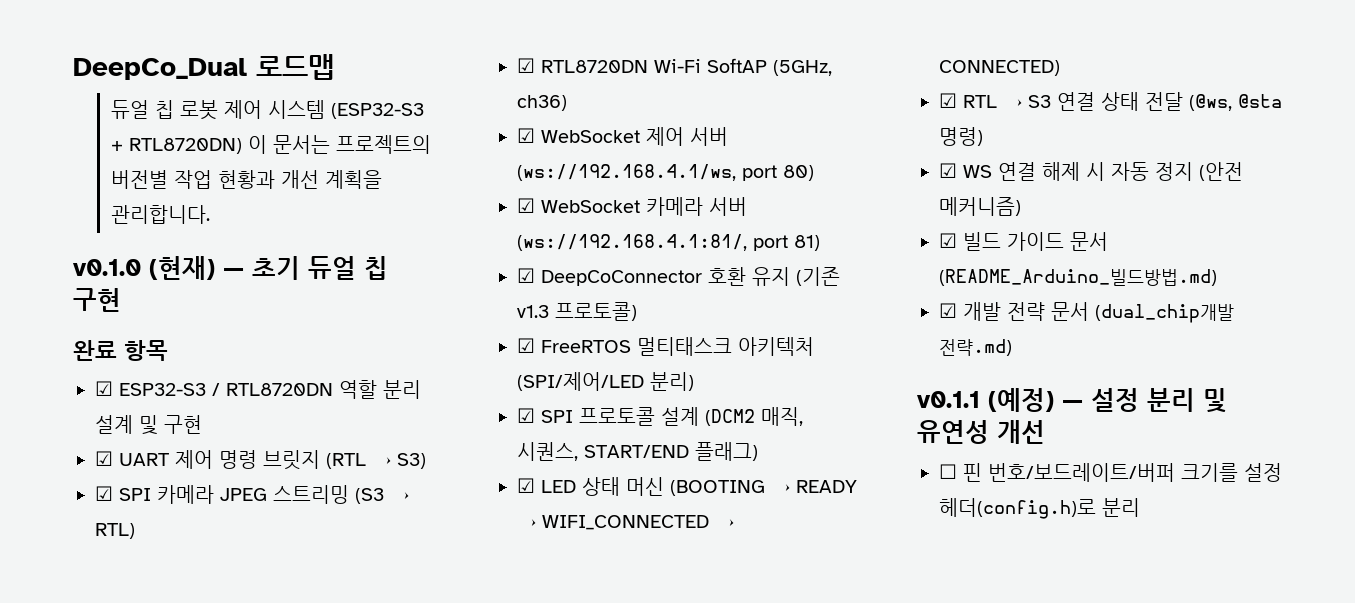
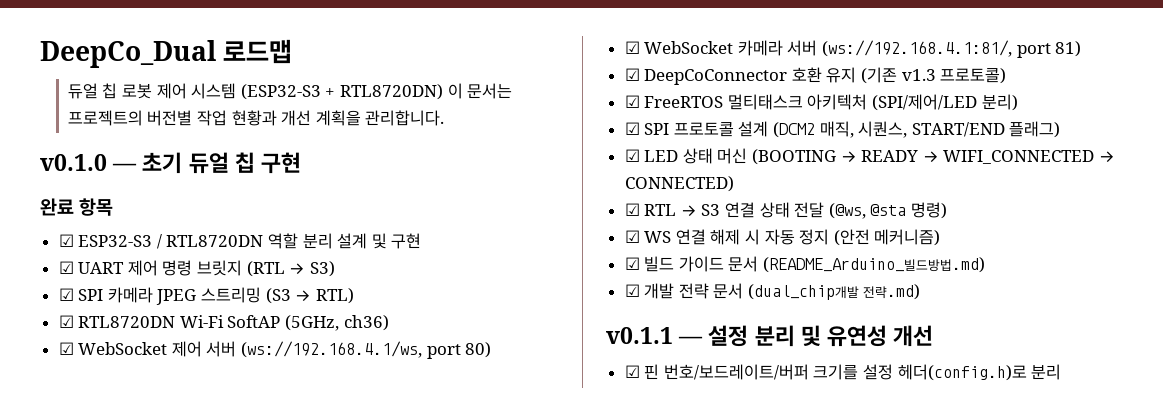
[149,256,215,280] (현재) -> (107, 162) none
[988,388,1054,412] (예정) -> (673, 335) none
[939,464,957,479] ☐ -> [624,365,640,378] ☑

